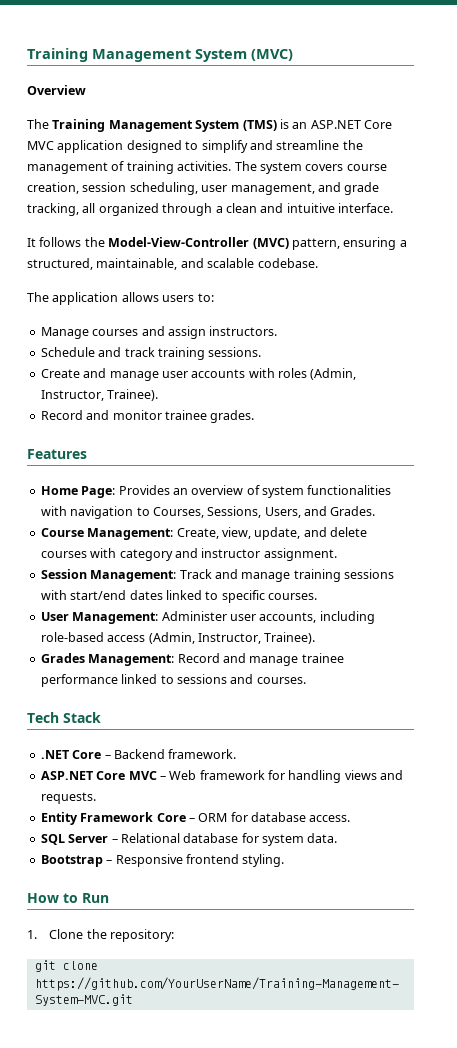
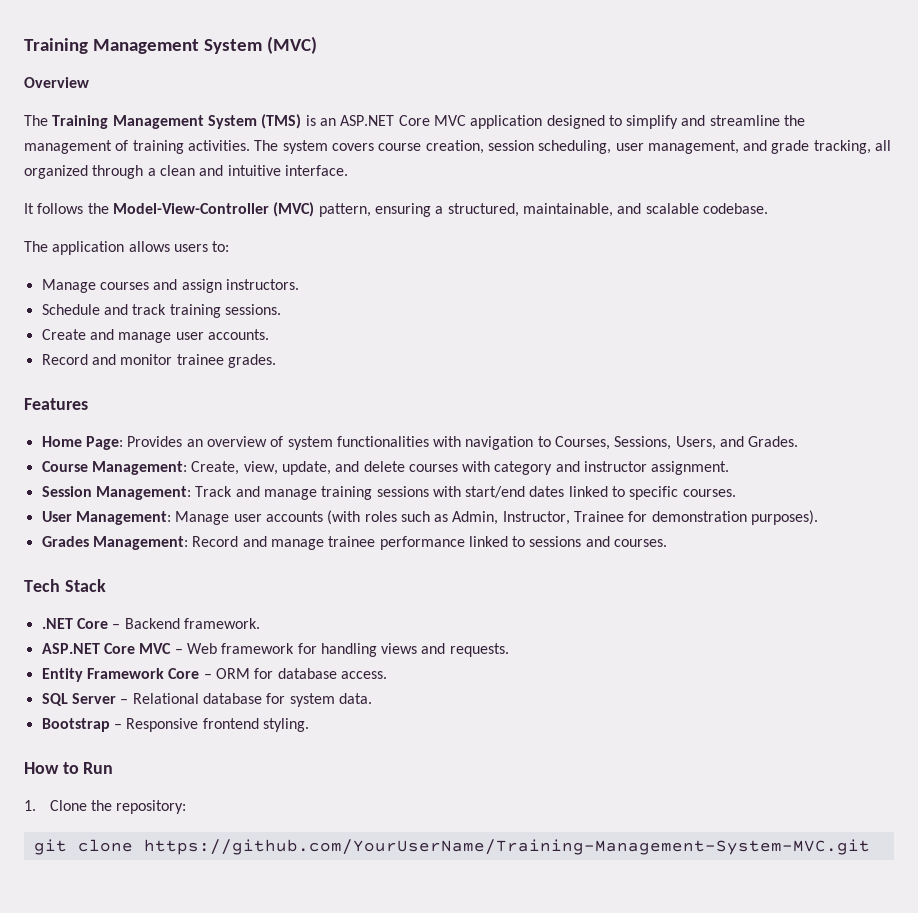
[191,368,357,380] [40,389,159,401] accounts with roles (Admin, Instructor, Trainee). -> [207,329,269,340] accounts.
[161,611,375,624] [40,632,316,644] Administer user accounts, including role-based access (Admin, Instructor, Trainee). -> [175,510,819,525] Manage user accounts (with roles such as Admin, Instructor, Trainee for demonstration purposes).

